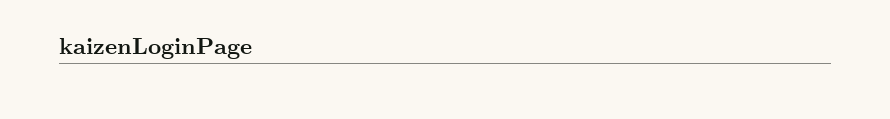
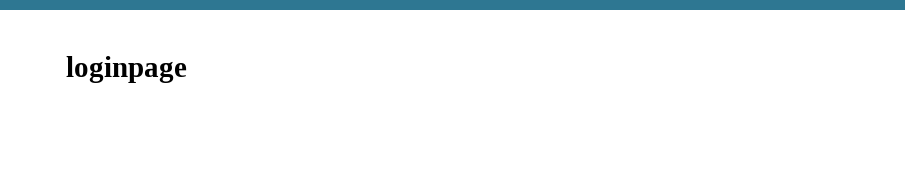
[59,38,252,59] kaizenLoginPage -> [66,56,187,83] loginpage

